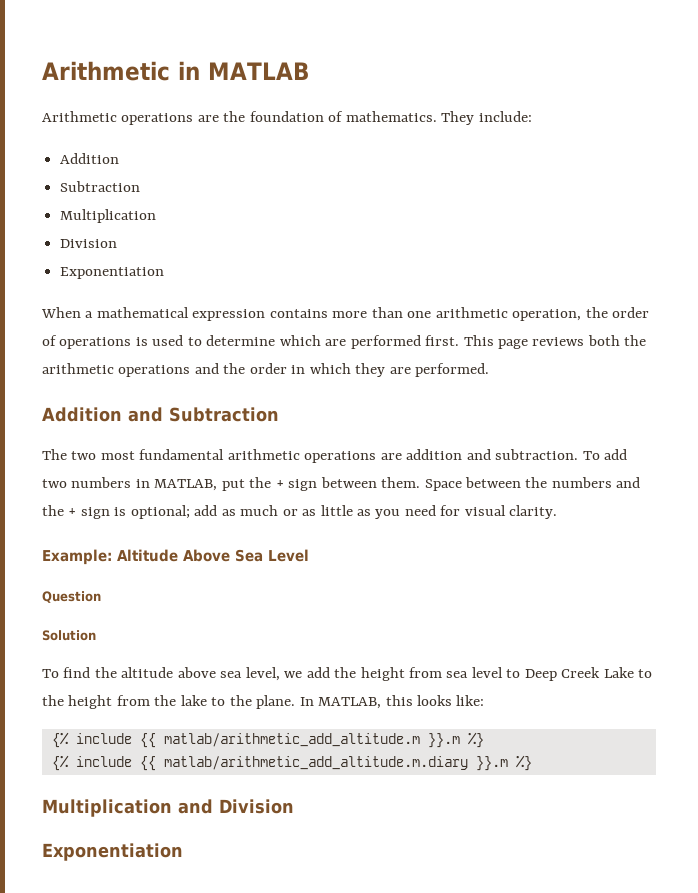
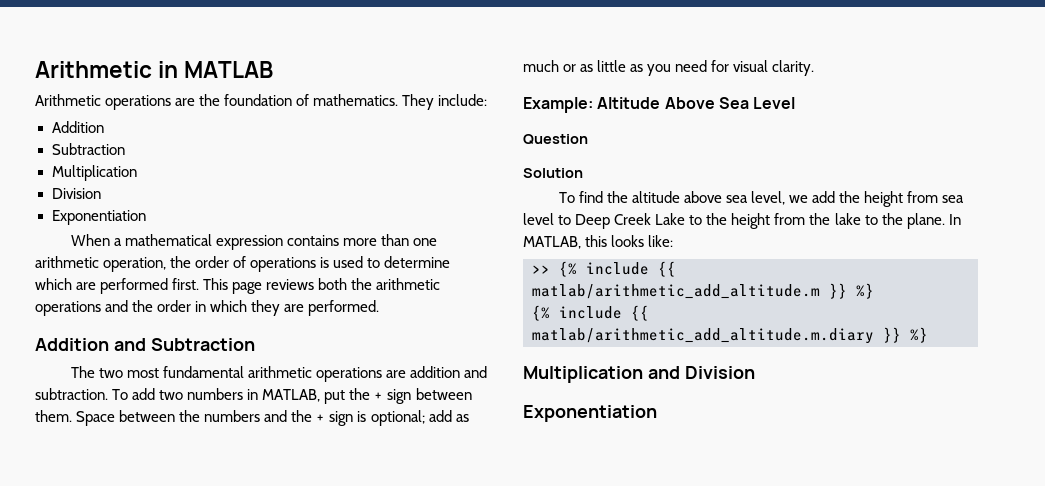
(485, 700) none -> [532,265,550,274] >>
[427,733,460,748] }}.m -> [829,283,847,299] }}
[475,756,508,771] }}.m -> [883,327,901,343] }}

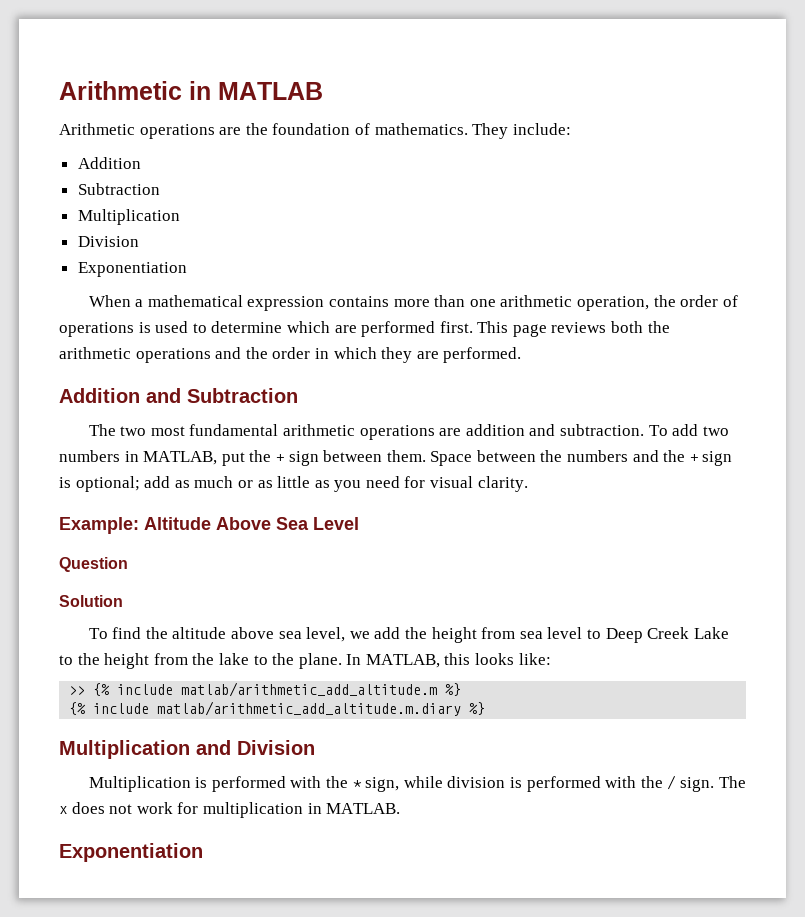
[658,261,676,277] [532,283,847,299] {{ matlab/arithmetic_add_altitude.m }} -> [181,682,438,697] matlab/arithmetic_add_altitude.m
[631,305,649,321] [532,327,901,344] {{ matlab/arithmetic_add_altitude.m.diary }} -> [157,701,462,716] matlab/arithmetic_add_altitude.m.diary
(755, 372) none -> [88,775,746,792] [59,802,401,818] // Multiplication is performed with the * sign, while division is performed with the / sign. The x does not work for multiplication in MATLAB.

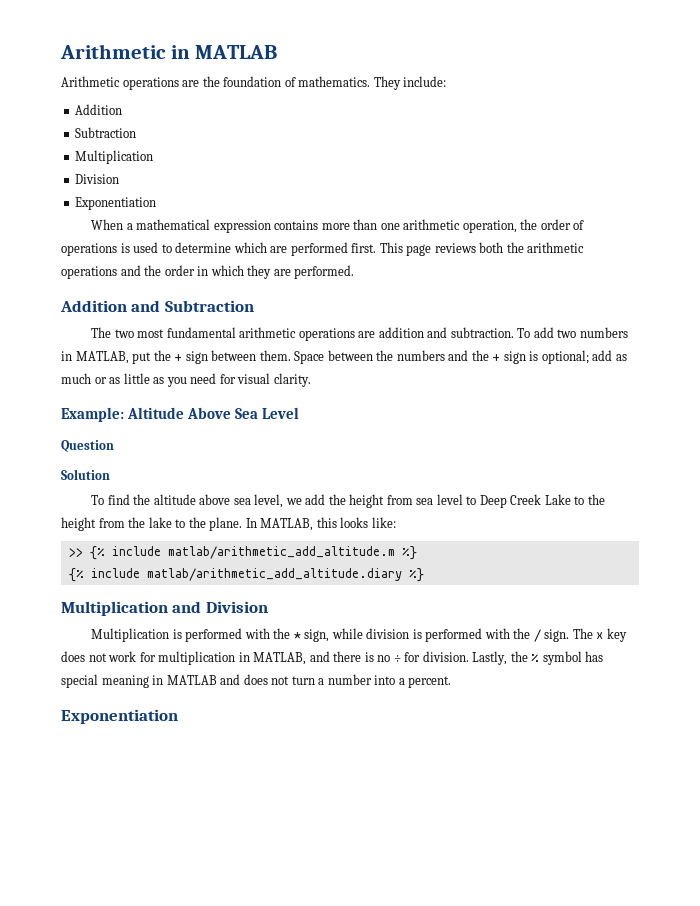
[157,701,462,716] matlab/arithmetic_add_altitude.m.diary -> [146,568,402,581] matlab/arithmetic_add_altitude.diary
(67, 810) none -> [606,628,627,642] key
[326,803,401,814] MATLAB. -> [253,651,604,665] [61,674,452,688] MATLAB, and there is no ÷ for division. Lastly, the % symbol has special meaning in MATLAB and does not turn a number into a percent.

